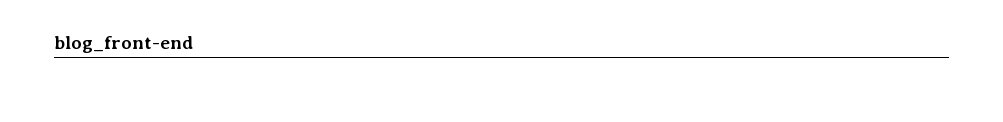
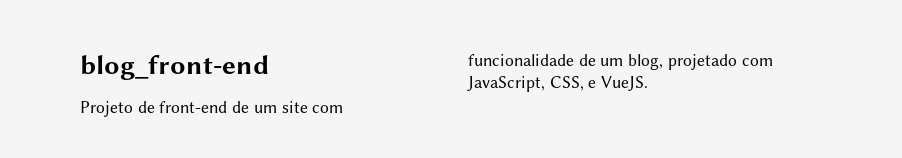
(193, 44) none -> [80,101,344,117] [468,54,773,70] [467,76,649,92] // Projeto de front-end de um site com funcionalidade de um blog, projetado com JavaScript, CSS, e VueJS.

